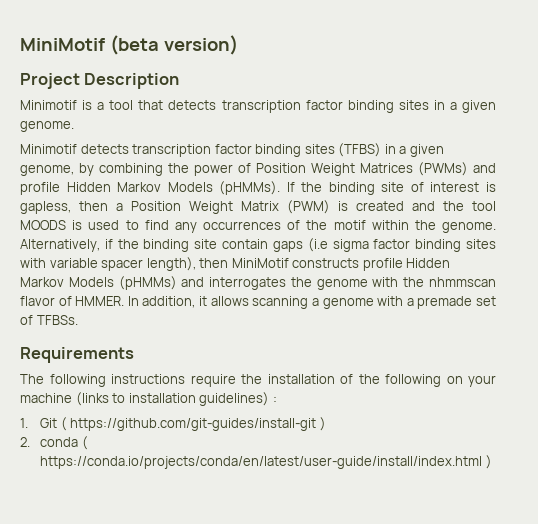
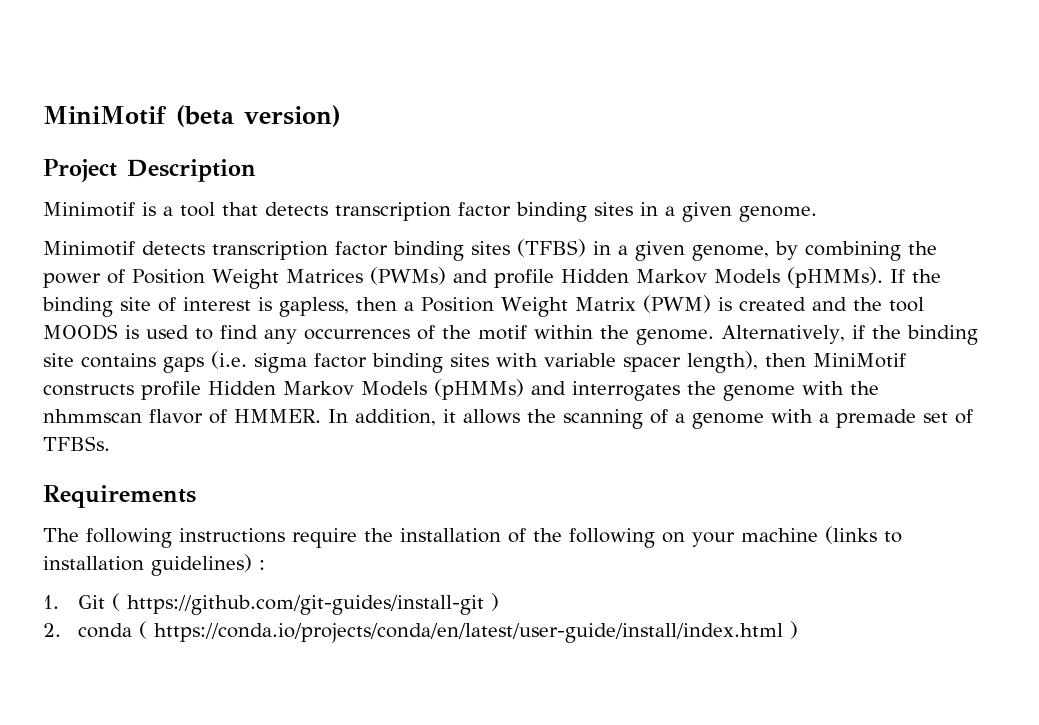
[222,238,328,252] contain gaps (i.e -> [81,351,247,373] contains gaps (i.e.
[252,296,309,309] scanning -> [527,409,668,429] the scanning of

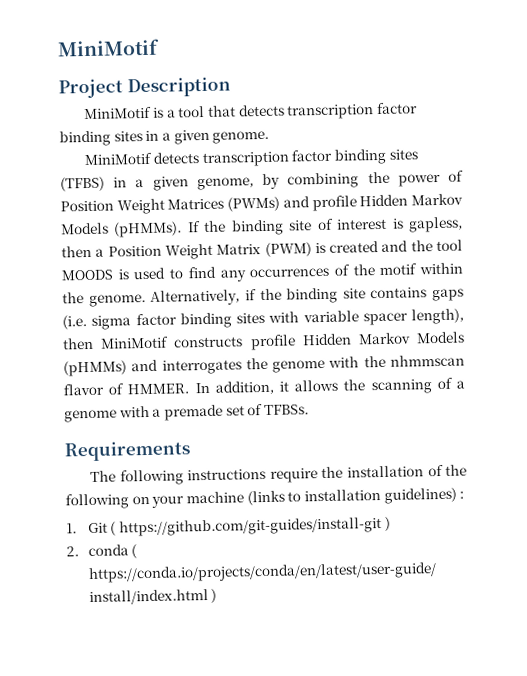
[43,105,341,127] MiniMotif (beta version) -> [57,38,160,57] MiniMotif
[43,202,135,217] Minimotif -> [84,106,153,120] MiniMotif
[43,241,135,256] Minimotif -> [84,152,154,166] MiniMotif

